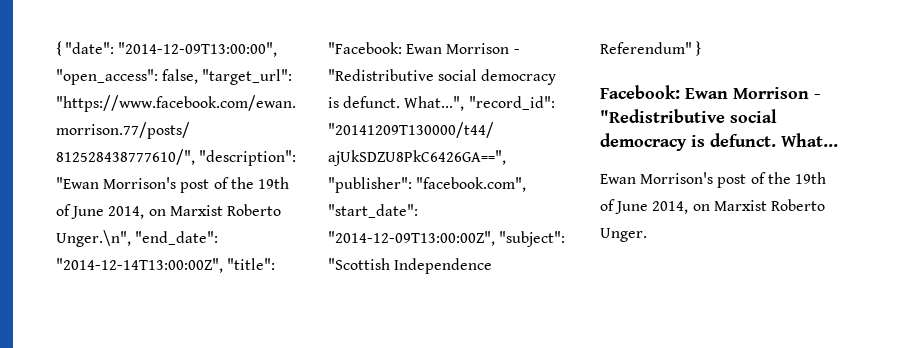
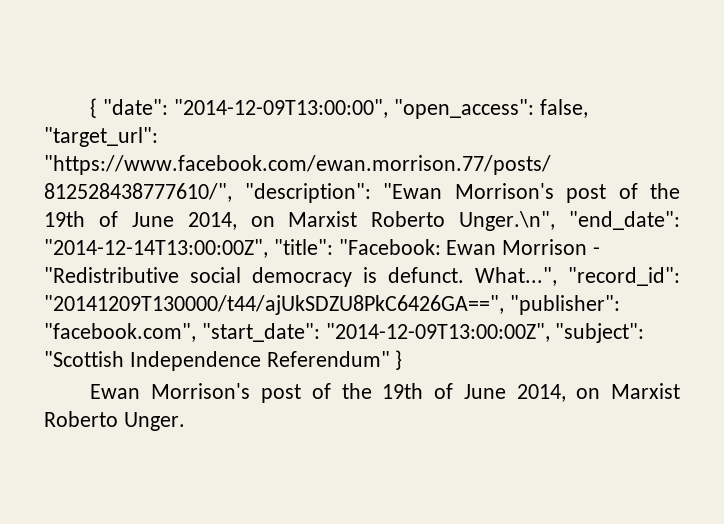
[600,85,821,99] [600,109,777,123] [600,133,838,151] // Facebook: Ewan Morrison - "Redistributive social democracy is defunct. What... -> (403, 360) none

